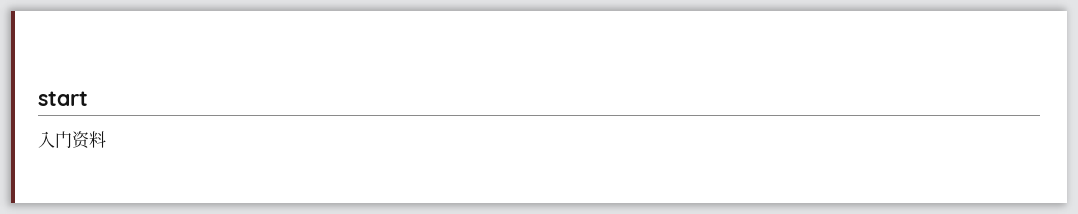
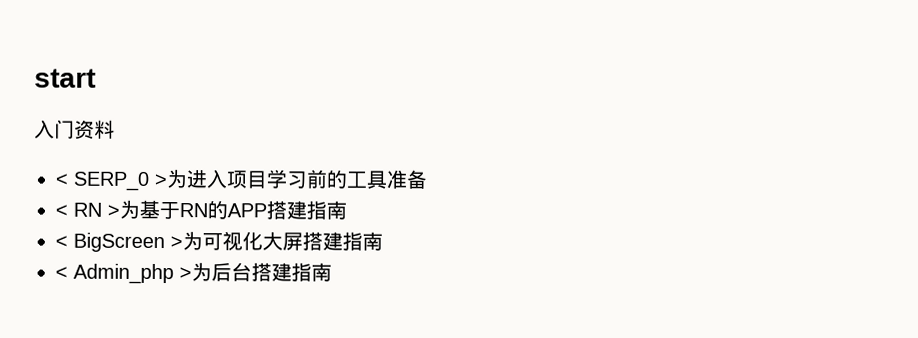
(106, 139) none -> [55,169,427,191] [55,199,347,220] [55,231,383,253] [55,262,332,285] // < SERP_0 >为进入项目学习前的工具准备 // < RN >为基于RN的APP搭建指南 // < BigScreen >为可视化大屏搭建指南 // < Admin_php >为后台搭建指南

